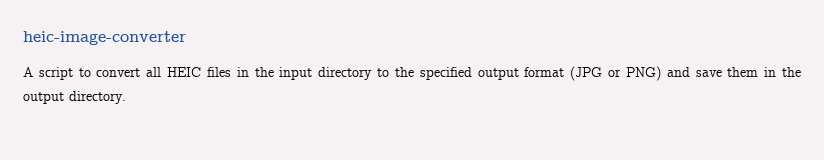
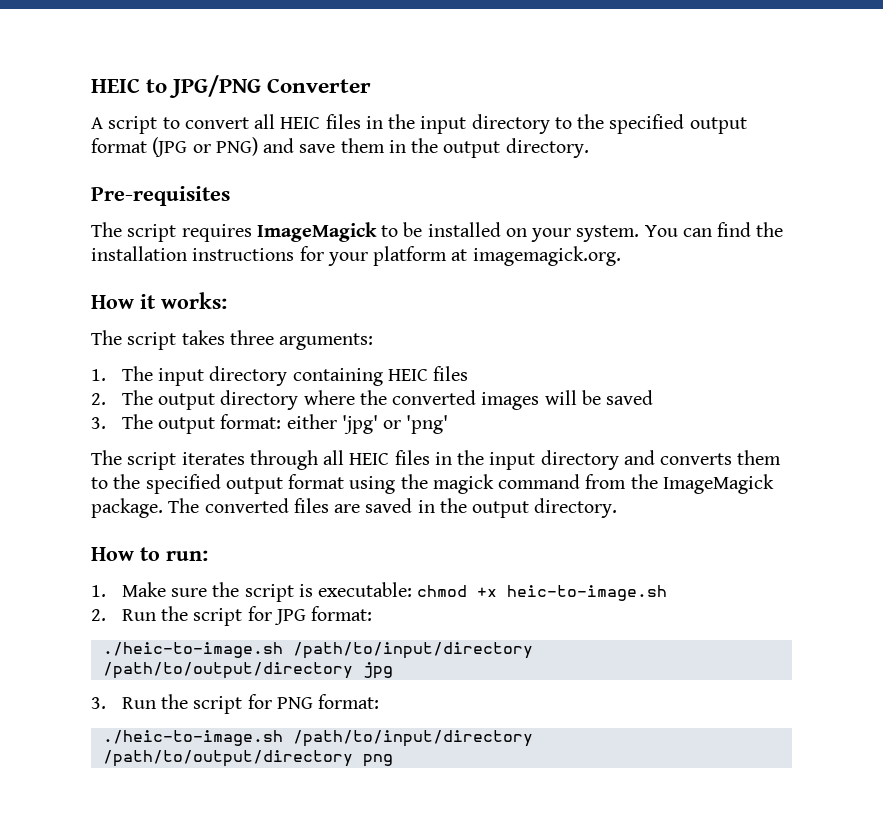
[23,31,186,45] heic-image-converter -> [91,75,372,98] HEIC to JPG/PNG Converter
(126, 97) none -> [91,186,230,206] [91,222,784,242] [91,246,621,266] [91,292,227,309] [91,330,374,350] [91,366,469,386] [91,390,654,410] [91,414,449,434] [91,450,782,470] [91,474,774,494] [91,498,618,518] [91,547,208,561] [91,582,668,602] [91,606,373,626] [102,642,533,659] [102,662,393,679] [91,694,380,714] [102,730,533,747] [102,750,393,767] // Pre-requisites // The script requires ImageMagick to be installed on your system. You can find the installation instructions for your platform at imagemagick.org. // How it works: // The script takes three arguments: // 1. The input directory containing HEIC files // 2. The output directory where the converted images will be saved // 3. The output format: either 'jpg' or 'png' // The script iterates through all HEIC files in the input directory and converts them to the specified output format using the magick command from the ImageMagick package. The converted files are saved in the output directory. // How to run: // 1. Make sure the script is executable: chmod +x heic-to-image.sh // 2. Run the script for JPG format: // ./heic-to-image.sh /path/to/input/directory /path/to/output/directory jpg // 3. Run the script for PNG format: // ./heic-to-image.sh /path/to/input/directory /path/to/output/directory png

